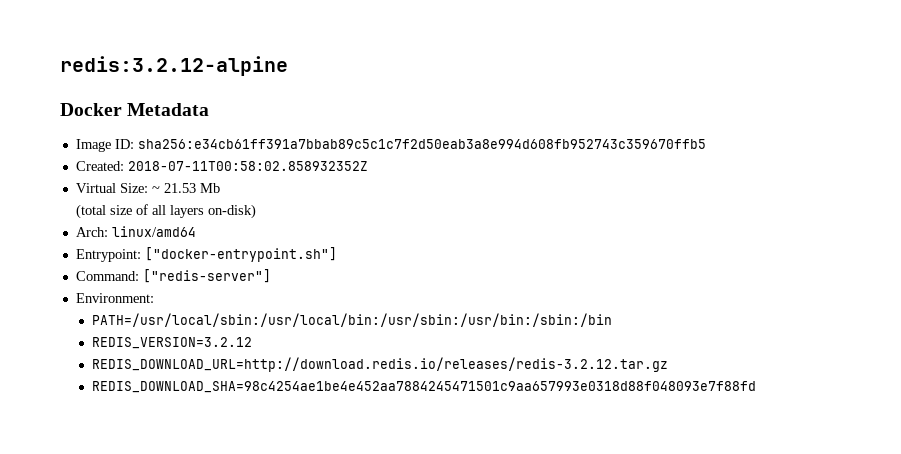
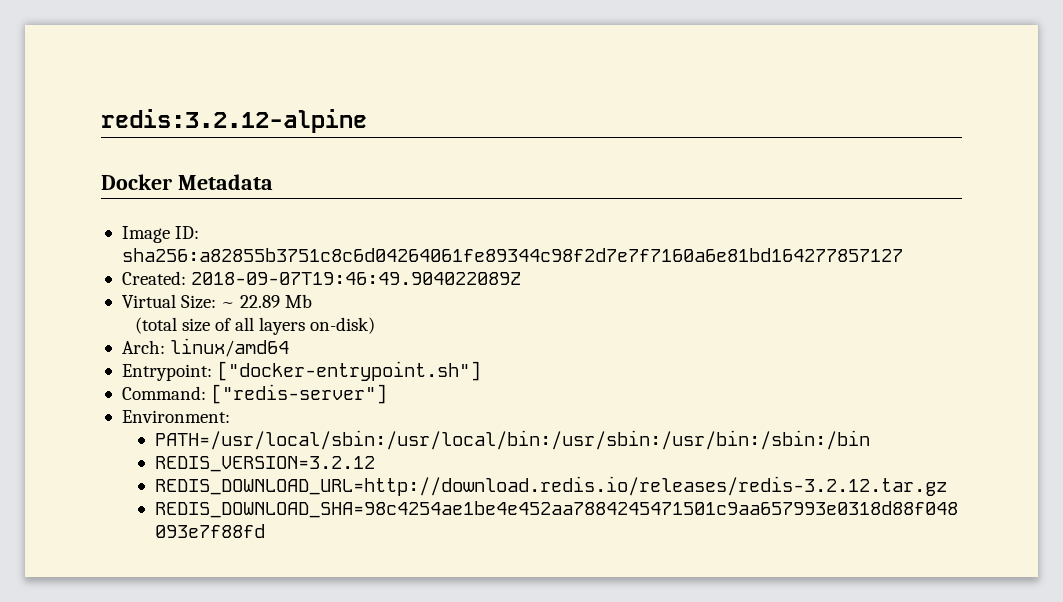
[137,139,706,149] sha256:e34cb61ff391a7bbab89c5c1c7f2d50eab3a8e994d608fb952743c359670ffb5 -> [121,248,903,262] sha256:a82855b3751c8c6d04264061fe89344c98f2d7e7f7160a6e81bd164277857127
[127,161,368,171] 2018-07-11T00:58:02.858932352Z -> [191,272,522,285] 2018-09-07T19:46:49.904022089Z
[163,183,196,193] 21.53 -> [240,295,281,308] 22.89

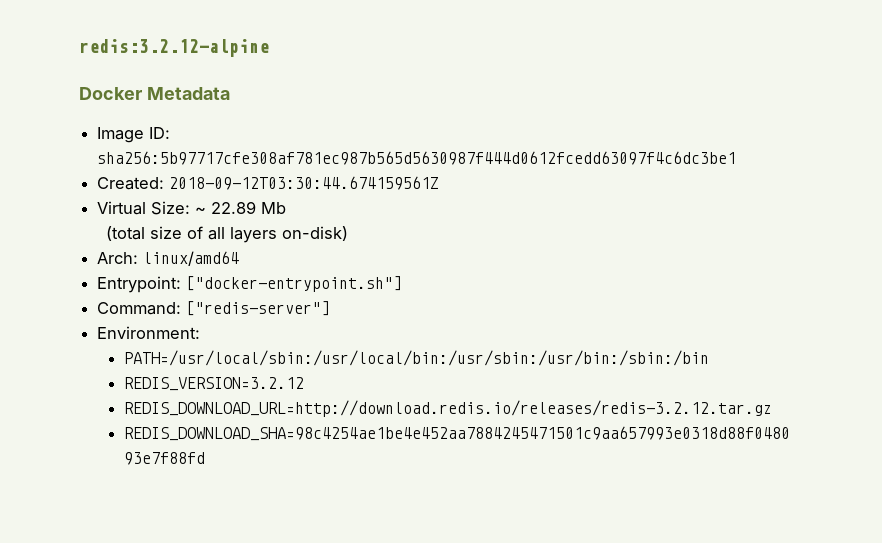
[121,248,903,262] sha256:a82855b3751c8c6d04264061fe89344c98f2d7e7f7160a6e81bd164277857127 -> [97,151,737,165] sha256:5b97717cfe308af781ec987b565d5630987f444d0612fcedd63097f4c6dc3be1
[191,272,522,285] 2018-09-07T19:46:49.904022089Z -> [169,176,440,190] 2018-09-12T03:30:44.674159561Z

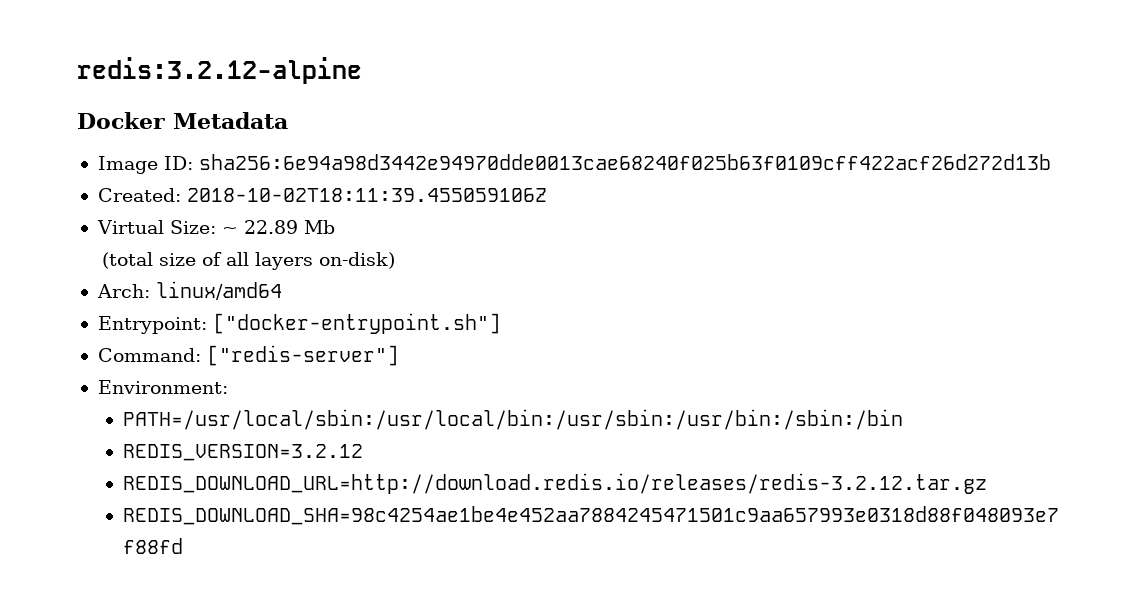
[97,151,737,165] sha256:5b97717cfe308af781ec987b565d5630987f444d0612fcedd63097f4c6dc3be1 -> [198,154,1051,170] sha256:6e94a98d3442e94970dde0013cae68240f025b63f0109cff422acf26d272d13b
[169,176,440,190] 2018-09-12T03:30:44.674159561Z -> [186,188,547,202] 2018-10-02T18:11:39.455059106Z

